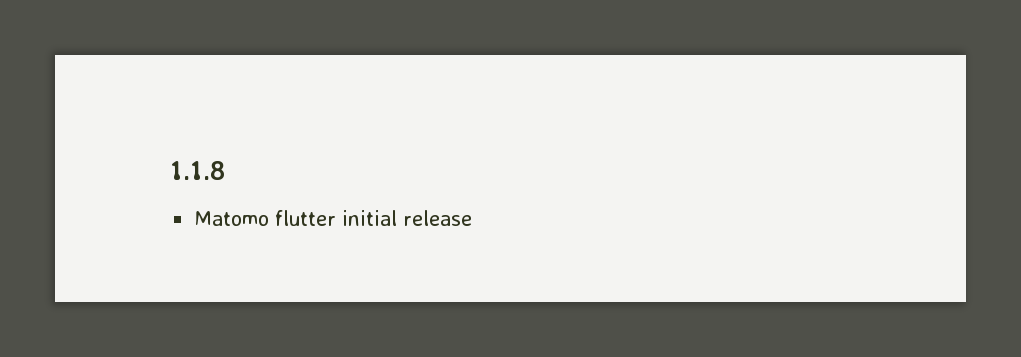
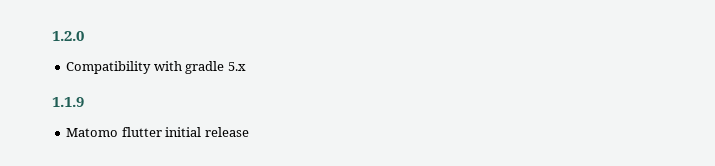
[170,161,225,180] 1.1.8 -> [52,31,84,41] [66,61,246,74] [52,97,84,107] 1.2.0 // Compatibility with gradle 5.x // 1.1.9

